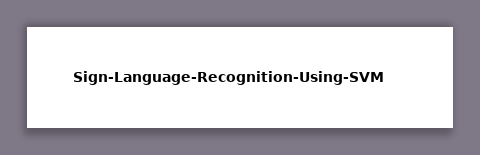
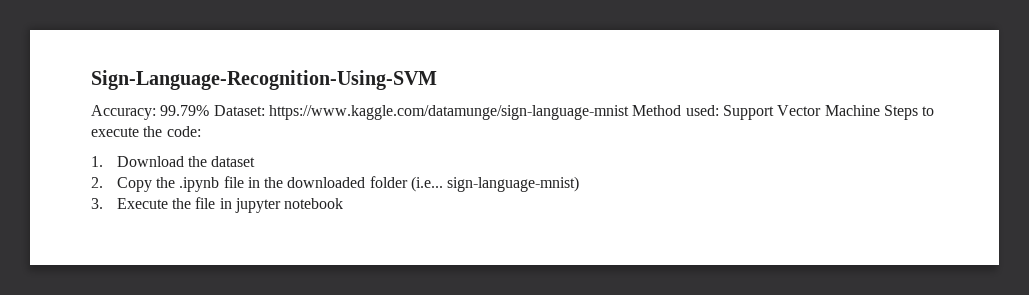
(384, 78) none -> [91,105,935,120] [91,126,201,137] [91,156,256,167] [91,176,580,192] [91,197,344,213] // Accuracy: 99.79% Dataset: https://www.kaggle.com/datamunge/sign-language-mnist Method used: Support Vector Machine Steps to execute the code: // 1. Download the dataset // 2. Copy the .ipynb file in the downloaded folder (i.e... sign-language-mnist) // 3. Execute the file in jupyter notebook

